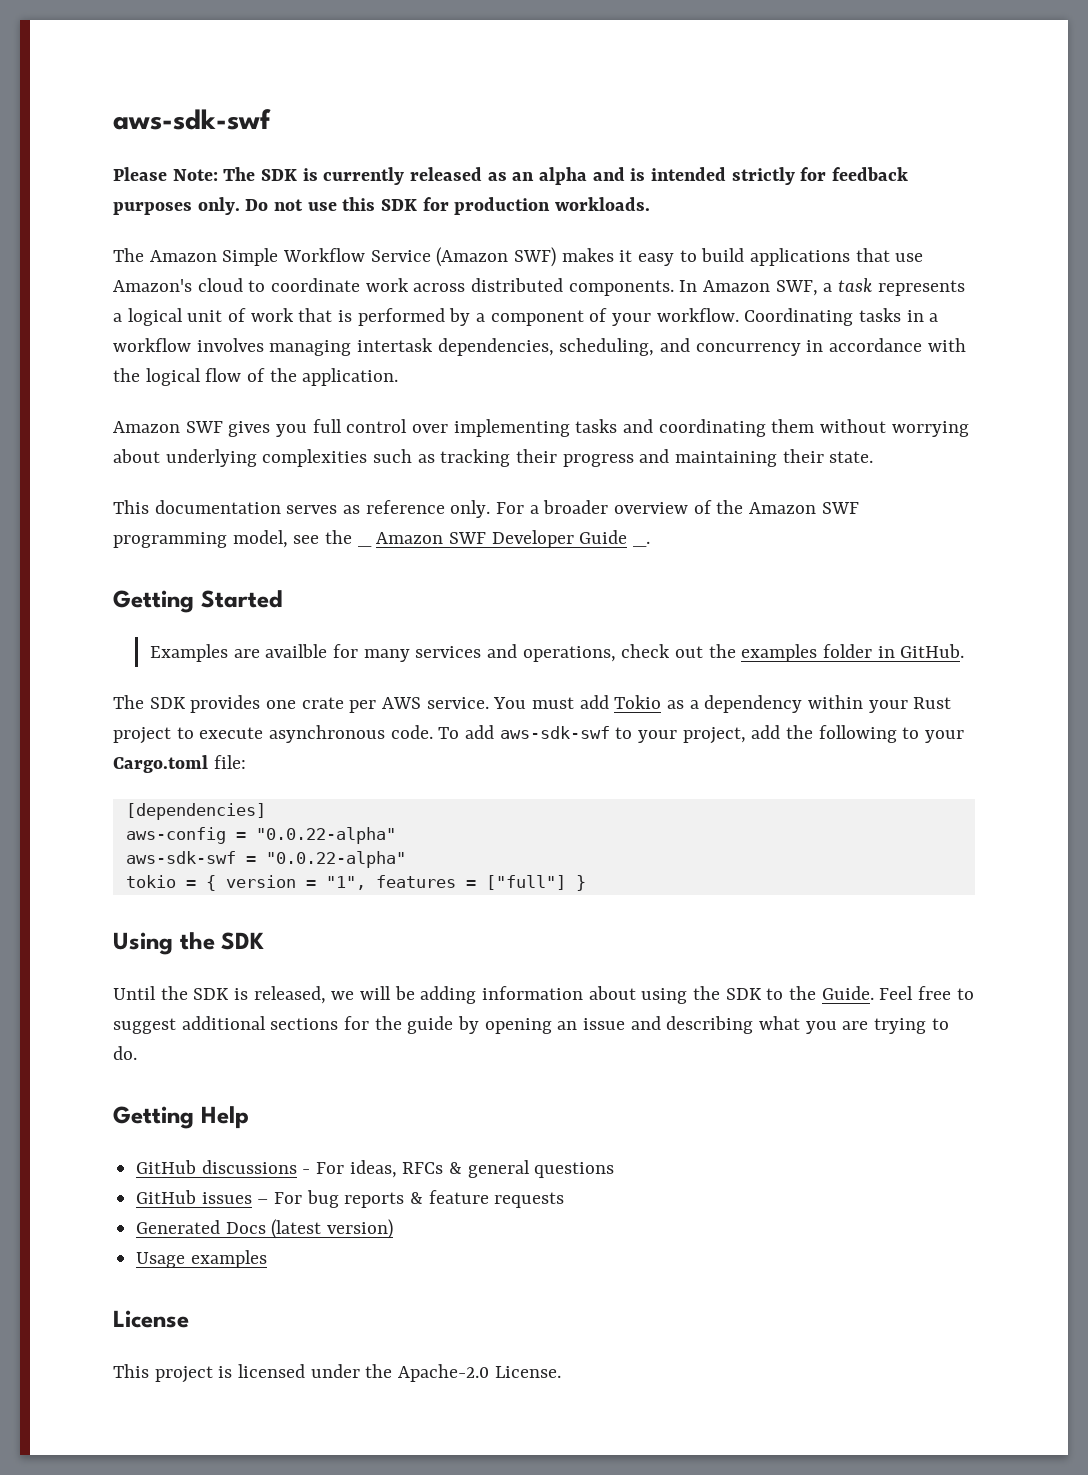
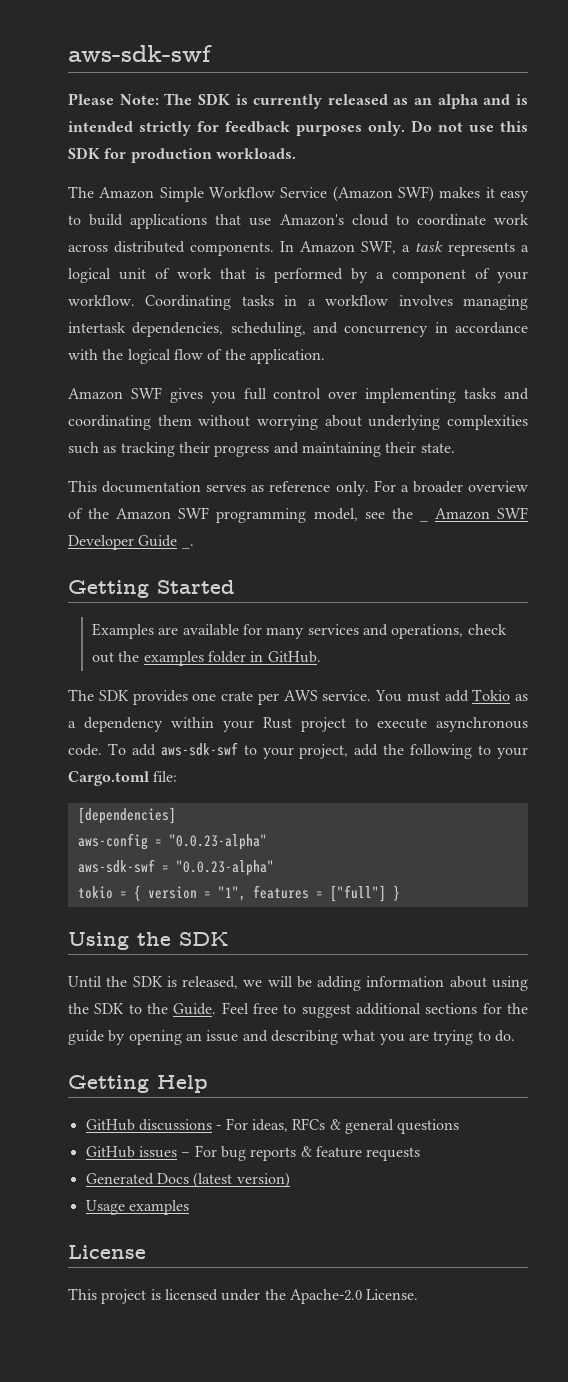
[265,644,328,658] availble -> [182,624,239,636] available
[255,827,396,844] "0.0.22-alpha" -> [168,834,267,850] "0.0.23-alpha"
[265,851,406,868] "0.0.22-alpha" -> [175,860,274,876] "0.0.23-alpha"

